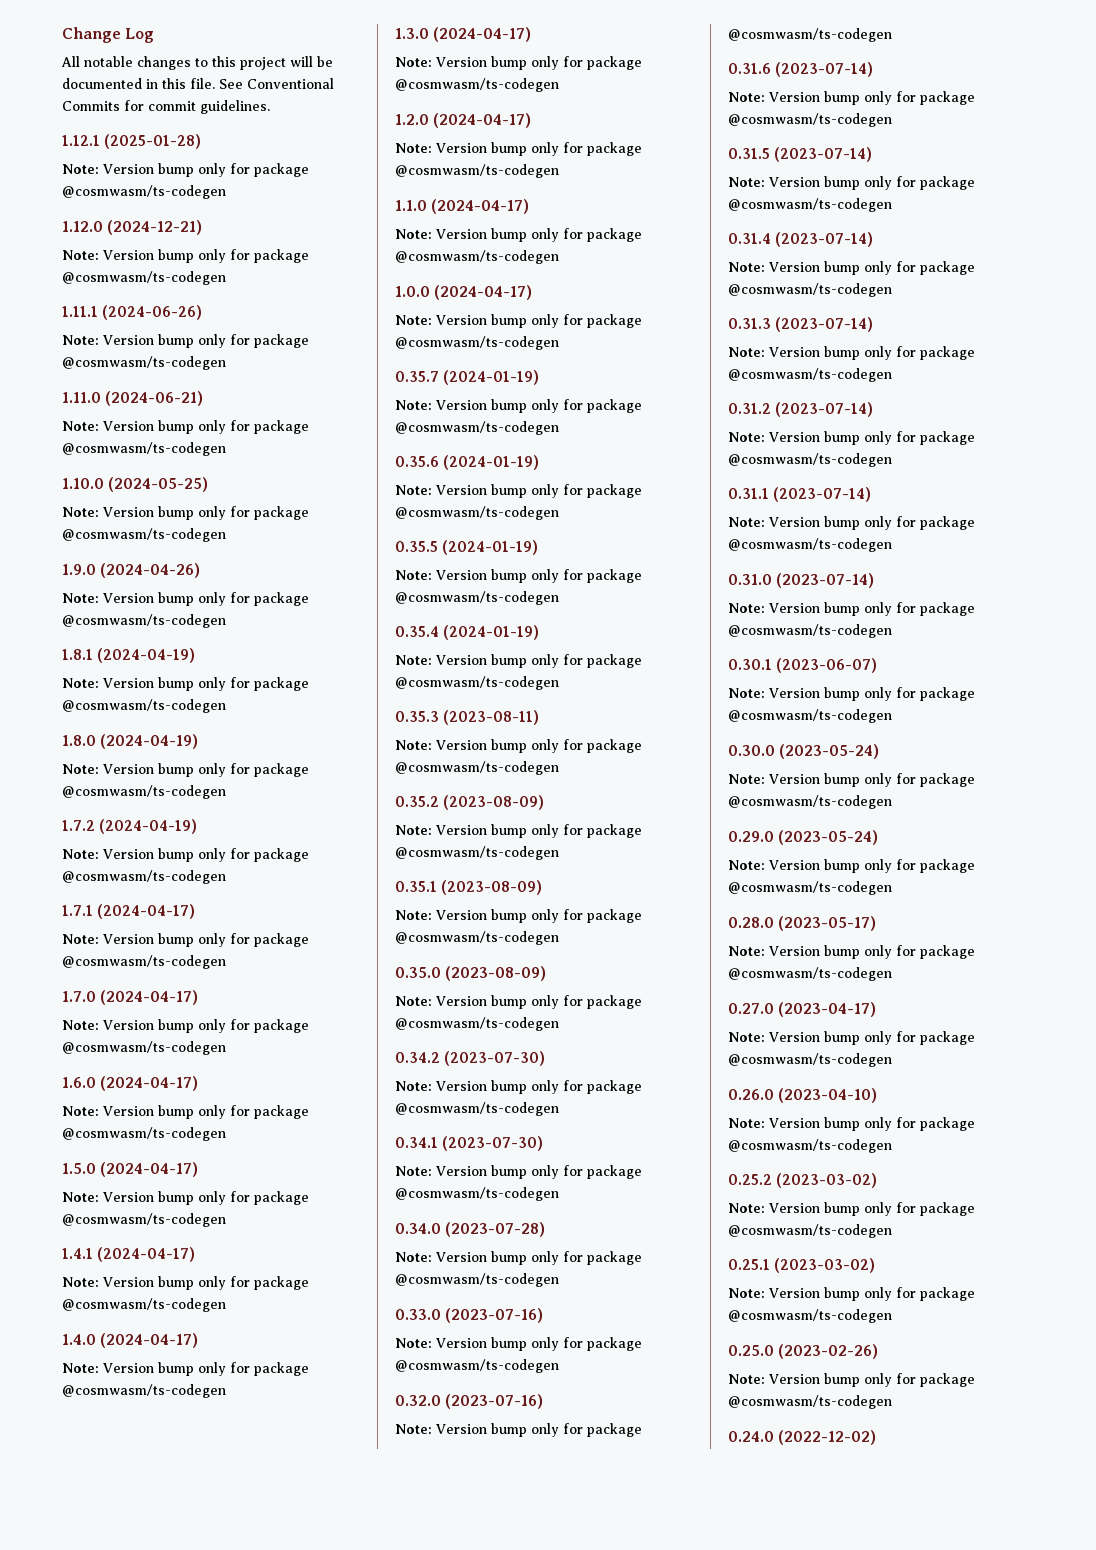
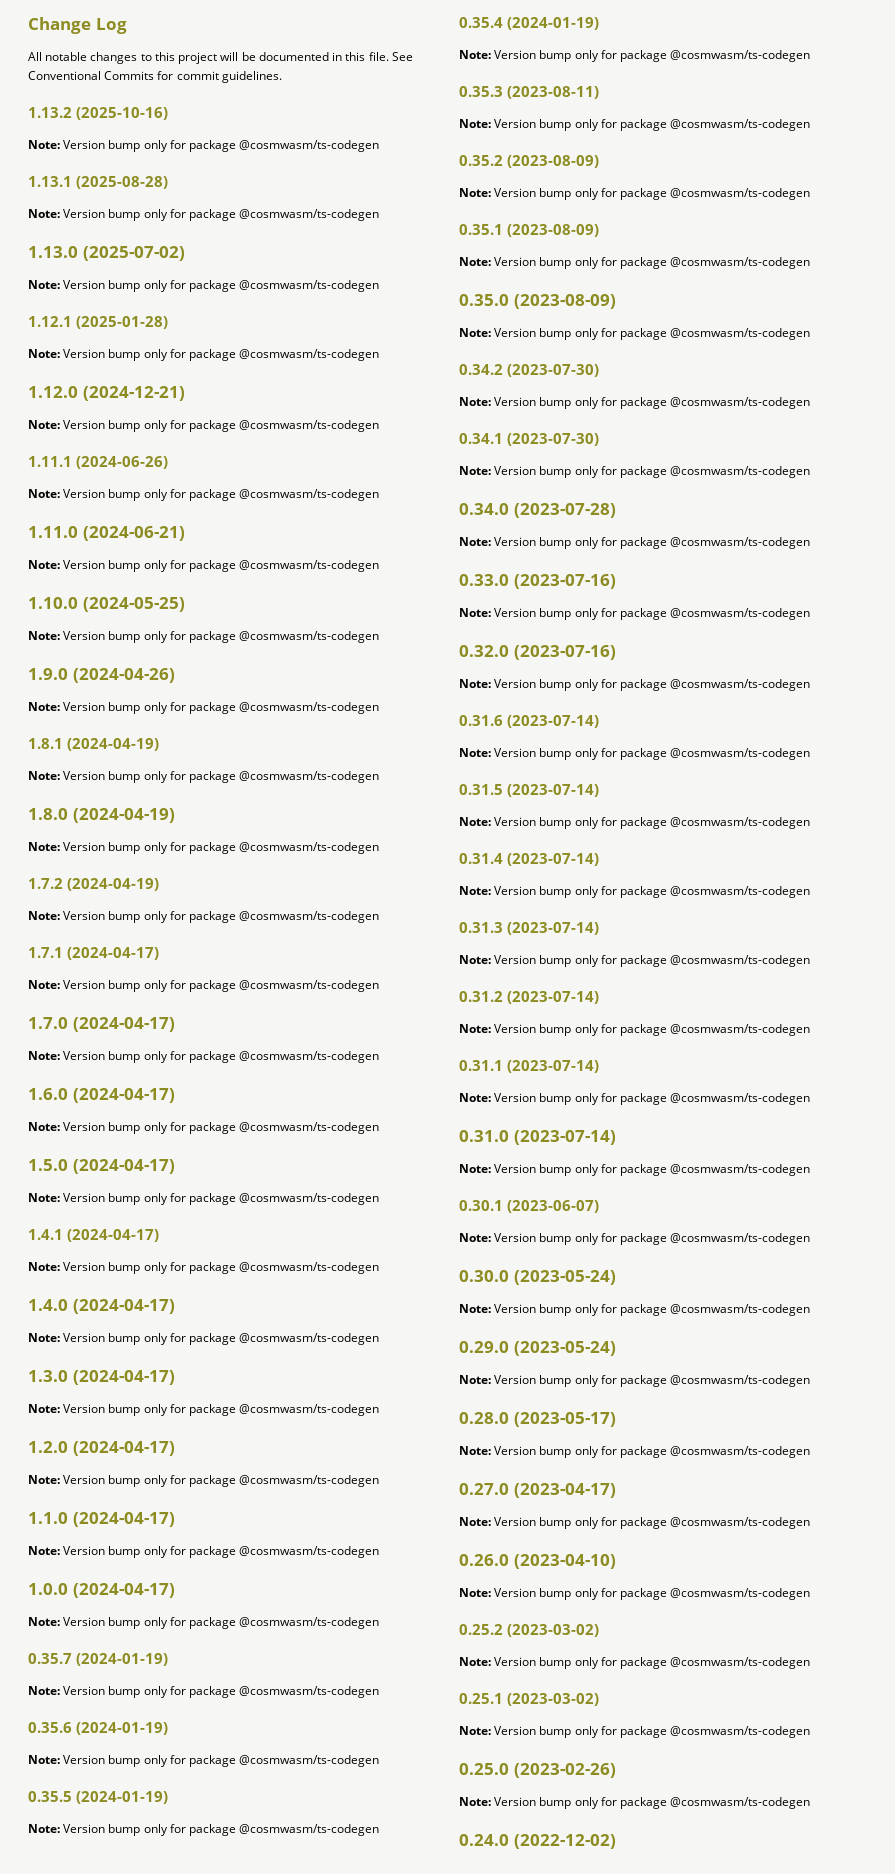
(270, 107) none -> [28,107,169,120] [28,140,380,152] [28,176,169,189] [28,209,380,221] [28,246,185,261] [28,280,380,292] // 1.13.2 (2025-10-16) // Note: Version bump only for package @cosmwasm/ts-codegen // 1.13.1 (2025-08-28) // Note: Version bump only for package @cosmwasm/ts-codegen // 1.13.0 (2025-07-02) // Note: Version bump only for package @cosmwasm/ts-codegen

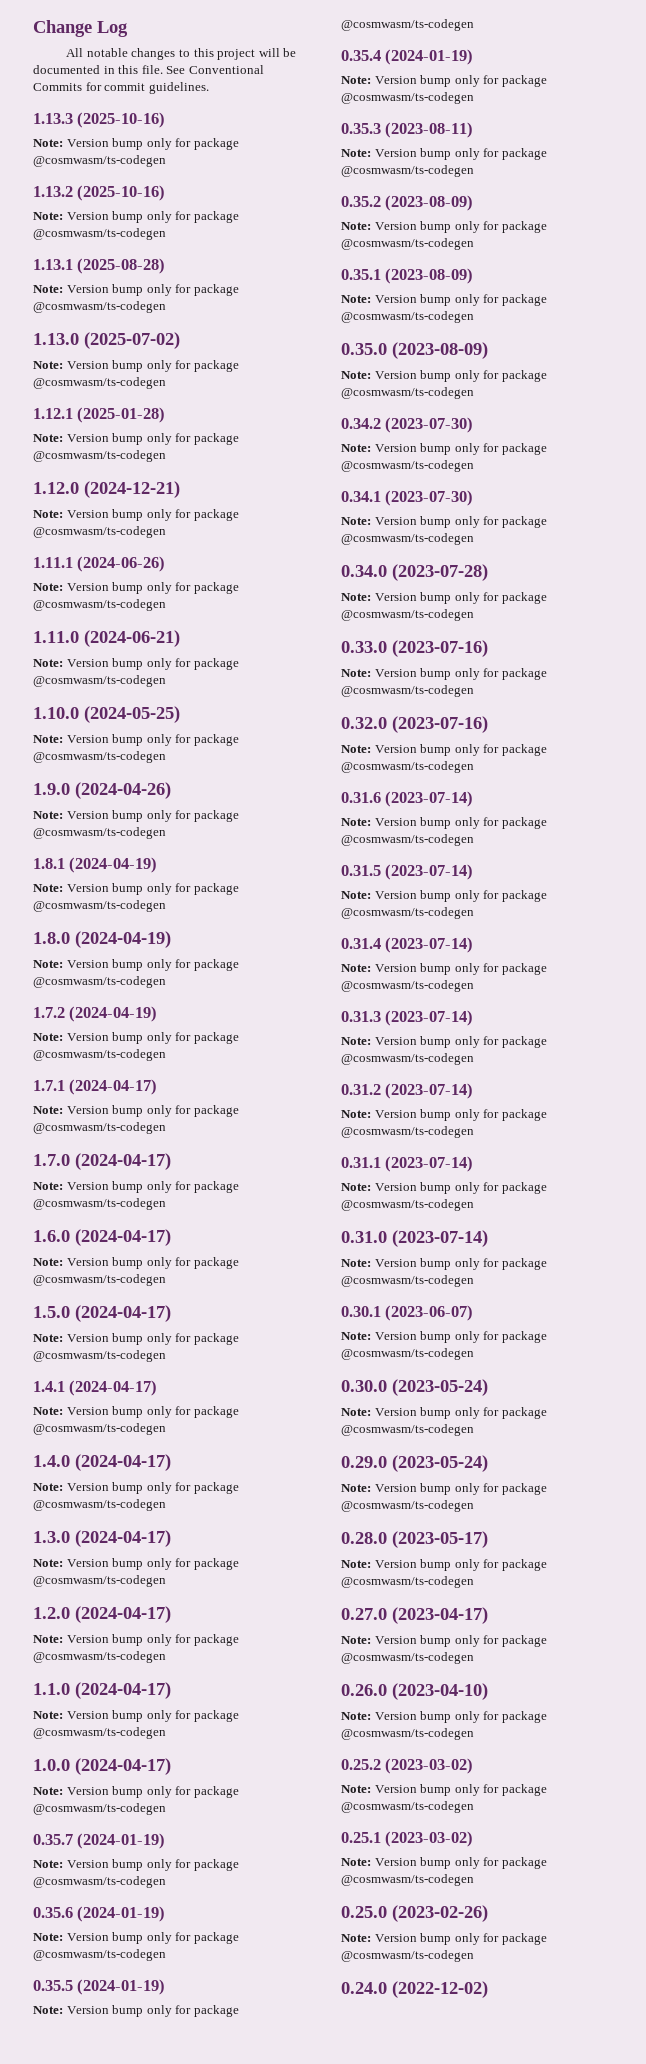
(282, 77) none -> [33,112,166,128] [33,138,239,150] [33,155,166,167] // 1.13.3 (2025-10-16) // Note: Version bump only for package @cosmwasm/ts-codegen

